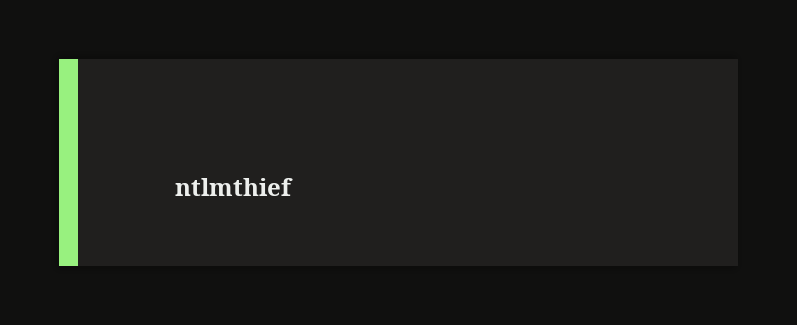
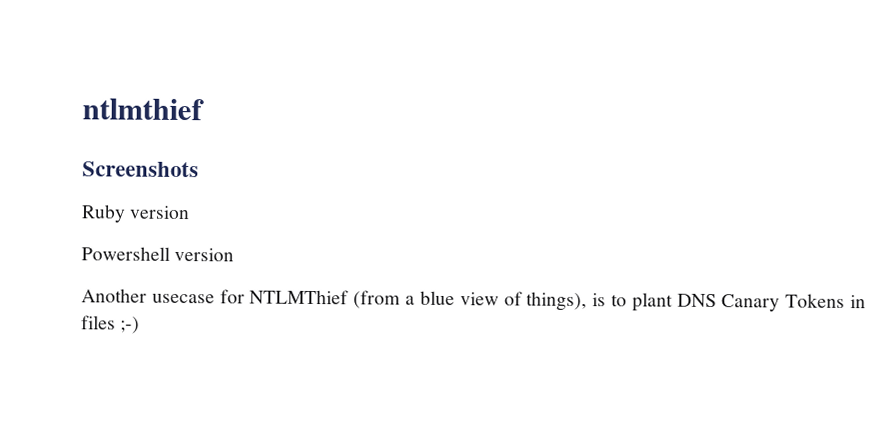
(293, 187) none -> [82,161,199,178] [81,204,191,223] [81,246,235,262] [81,288,866,312] [81,315,141,334] // Screenshots // Ruby version // Powershell version // Another usecase for NTLMThief (from a blue view of things), is to plant DNS Canary Tokens in files ;-)

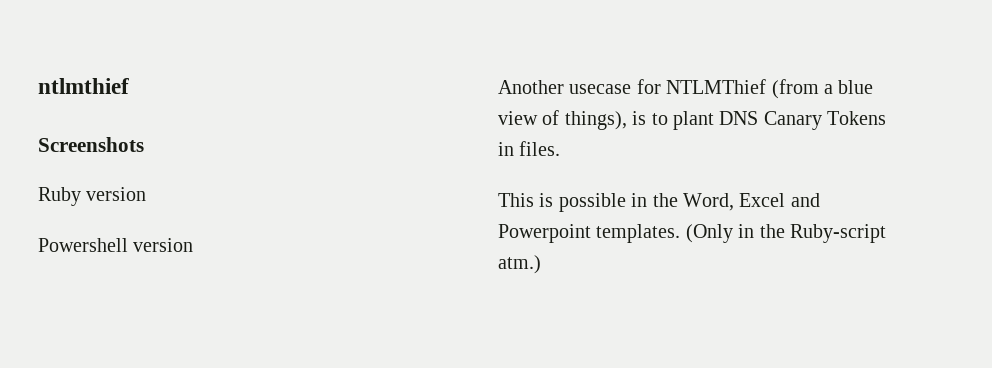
[81,315,141,334] files ;-) -> [519,141,561,156] [498,193,820,212] [498,224,886,243] [498,255,541,274] files. // This is possible in the Word, Excel and Powerpoint templates. (Only in the Ruby-script atm.)

